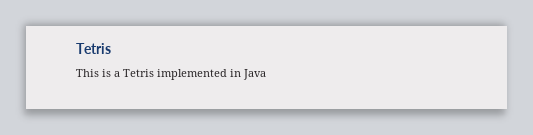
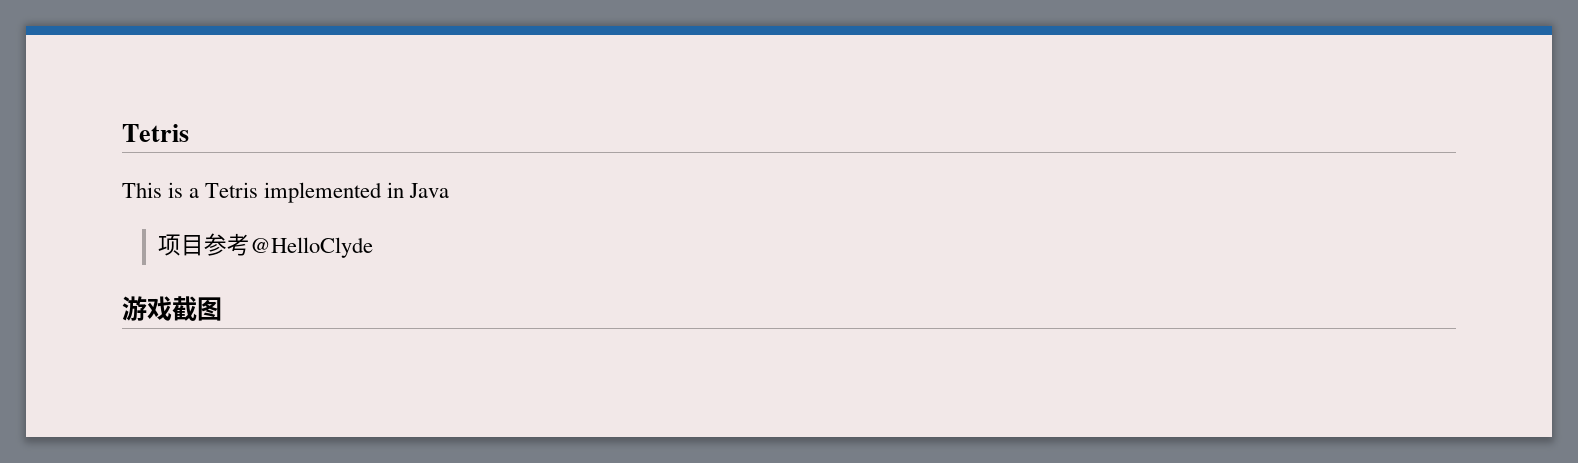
(266, 74) none -> [158,233,374,258] [122,296,222,321] // 项目参考@HelloClyde // 游戏截图

